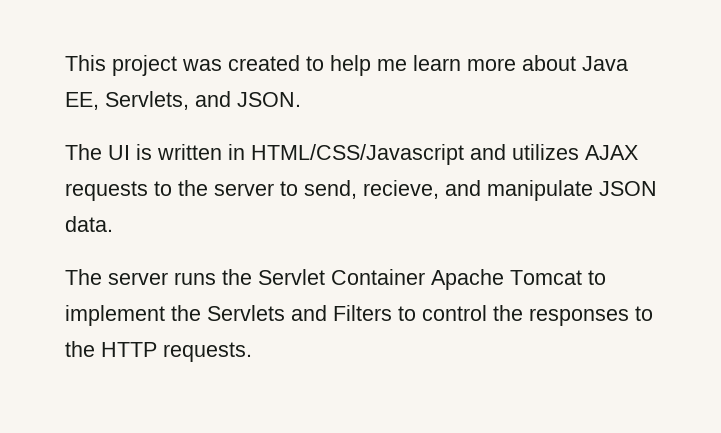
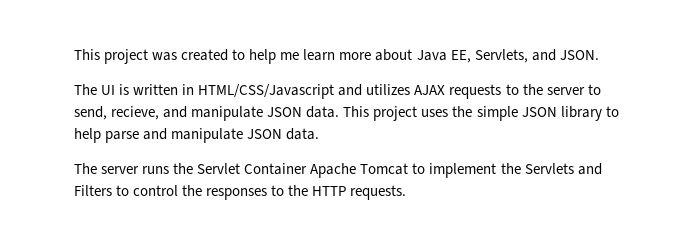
(113, 224) none -> [343,106,619,121] [74,128,320,143] This project uses the simple JSON library to help parse and manipulate JSON data.

